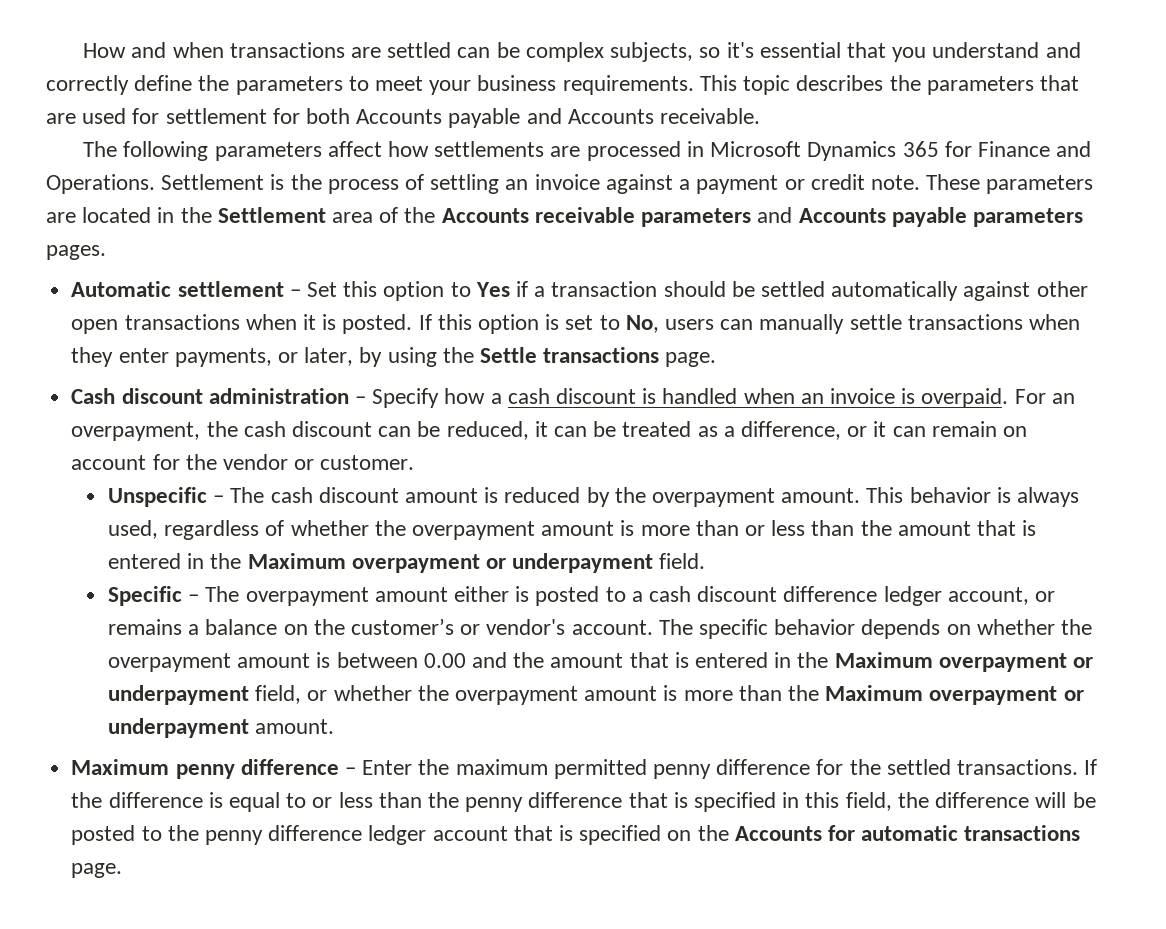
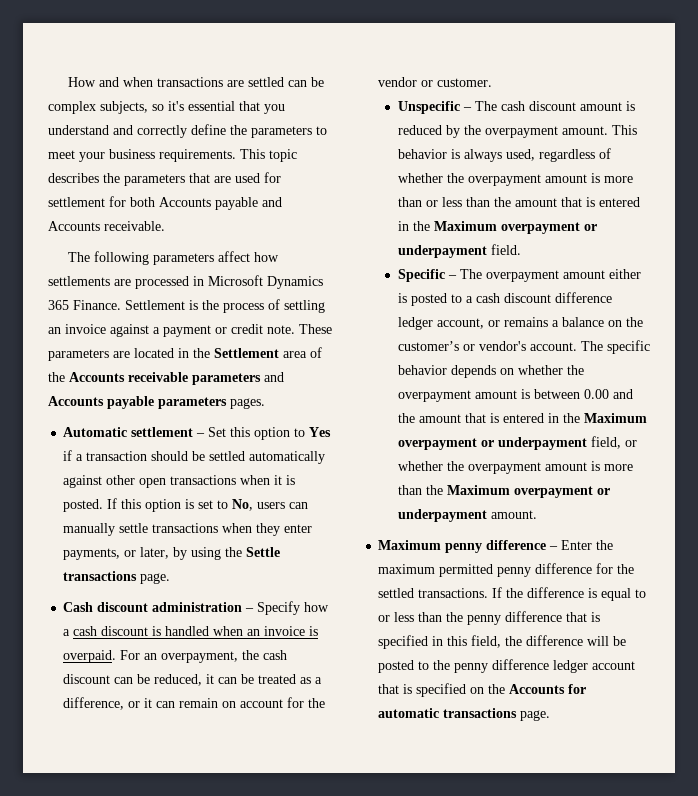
[944,141,1092,157] [46,174,155,194] for Finance and Operations. -> [73,300,121,310] Finance.

